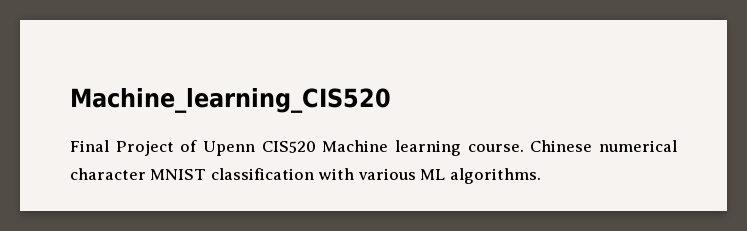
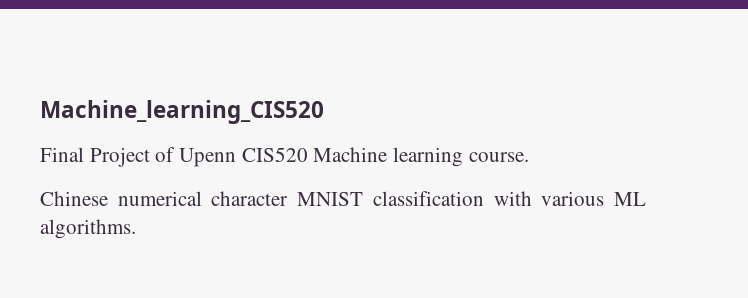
(524, 148) none -> (529, 157) //

